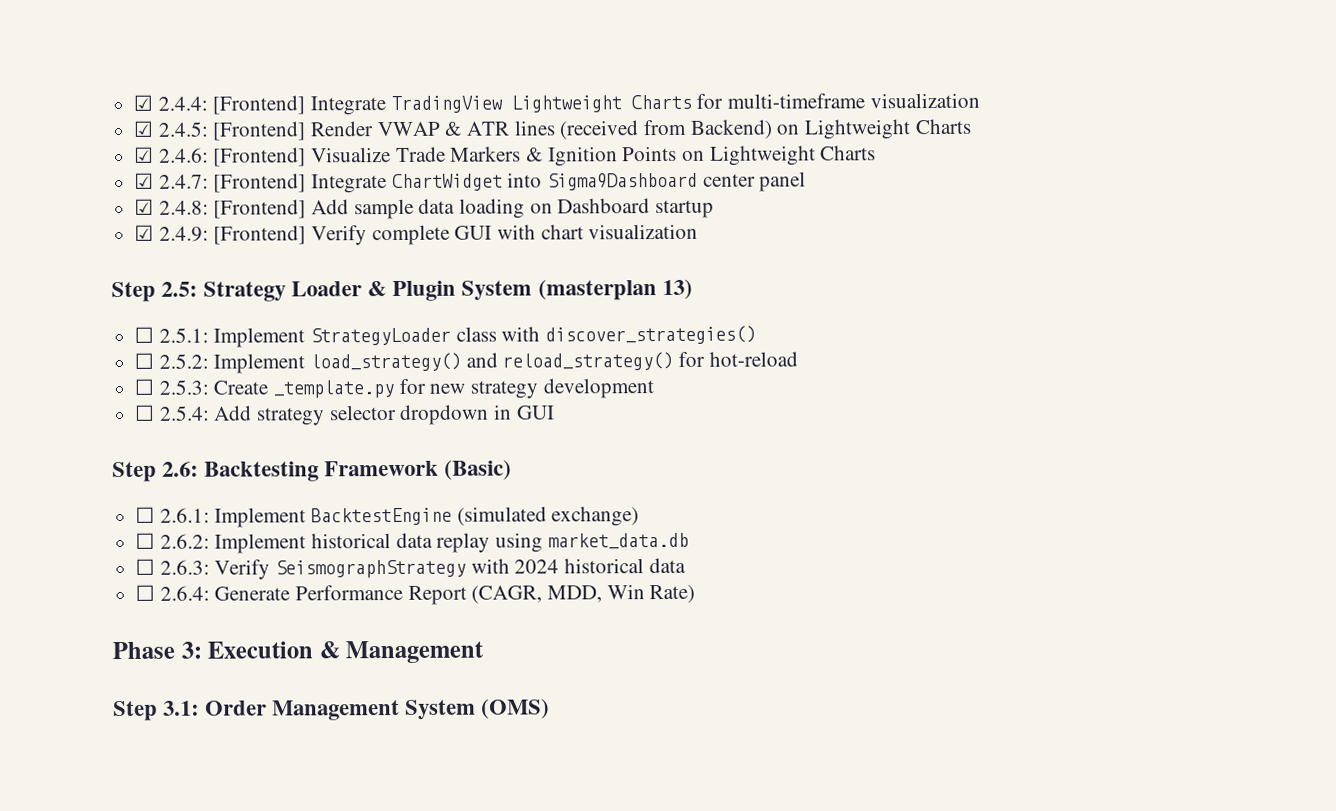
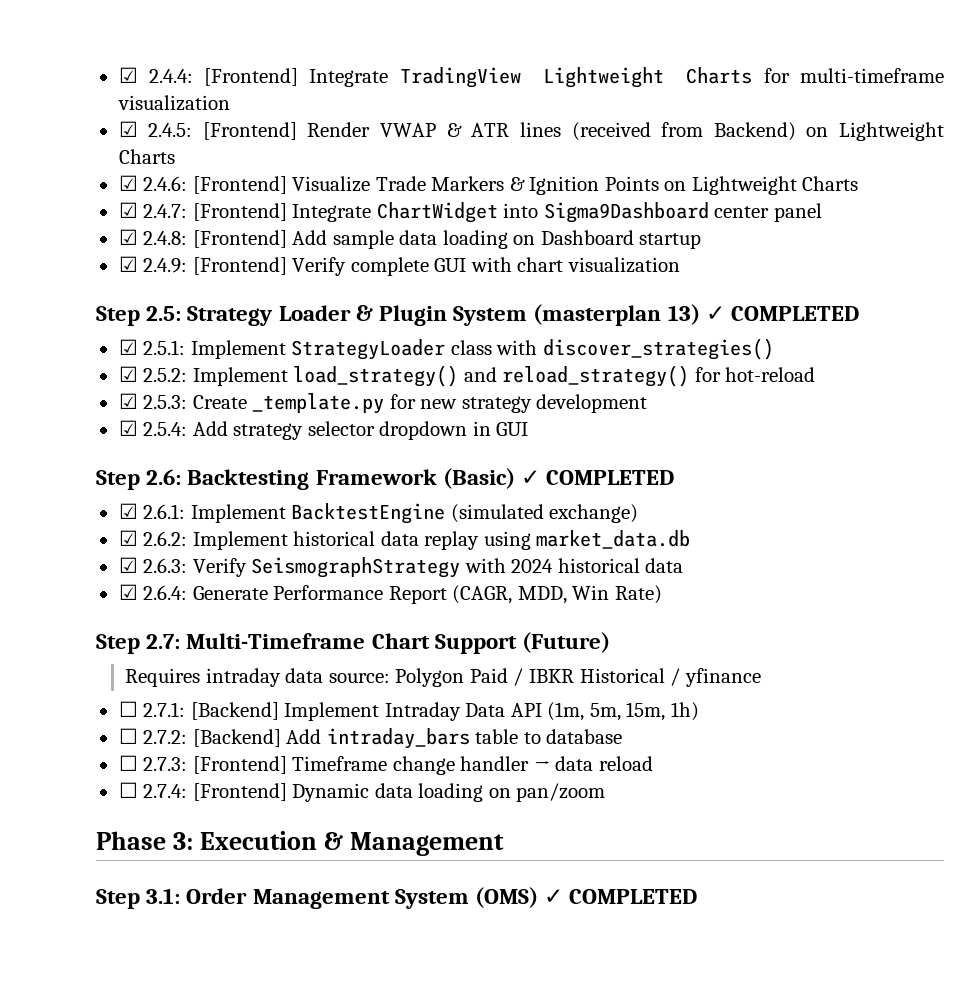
[134,326,155,343] // ☐ -> [705,306,860,321] [118,339,138,355] ✓ COMPLETED // ☑
[134,352,155,369] ☐ -> [118,366,138,382] ☑
[134,378,155,395] ☐ -> [118,393,138,409] ☑
[134,404,156,421] ☐ -> [118,420,138,436] ☑
[135,506,156,523] // ☐ -> [521,470,675,485] [118,503,138,519] ✓ COMPLETED // ☑
[135,532,156,549] ☐ -> [118,530,138,546] ☑
[135,558,156,575] ☐ -> [118,557,138,573] ☑
[135,584,156,601] ☐ -> [118,584,138,600] ☑
(696, 594) none -> [96,632,611,654] [125,668,761,687] [118,701,699,721] [118,728,623,749] [118,755,653,775] [118,782,606,802] // Step 2.7: Multi-Timeframe Chart Support (Future) // Requires intraday data source: Polygon Paid / IBKR Historical / yfinance // ☐ 2.7.1: [Backend] Implement Intraday Data API (1m, 5m, 15m, 1h) // ☐ 2.7.2: [Backend] Add intraday_bars table to database // ☐ 2.7.3: [Frontend] Timeframe change handler → data reload // ☐ 2.7.4: [Frontend] Dynamic data loading on pan/zoom
(551, 708) none -> [544,889,698,904] ✓ COMPLETED

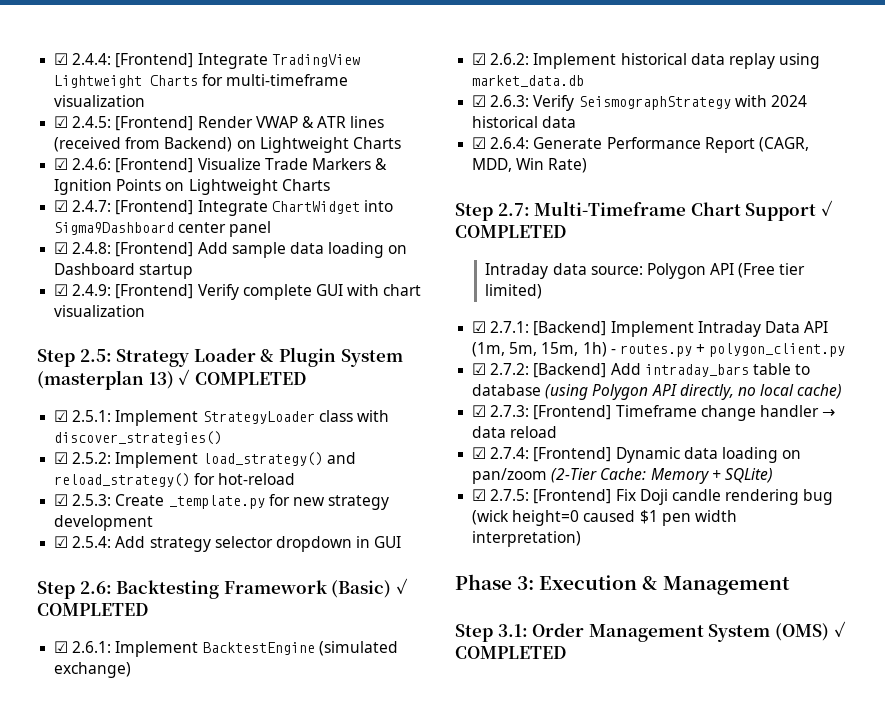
[522,632,611,653] [125,668,761,687] [118,701,138,717] (Future) // Requires intraday data source: Polygon Paid / IBKR Historical / yfinance // ☐ -> [820,200,833,216] [455,225,566,238] [485,263,806,279] [485,284,543,299] [472,321,487,333] ✓ COMPLETED // Intraday data source: Polygon API (Free tier limited) // ☑
[118,728,138,744] // ☐ -> [610,343,846,357] [472,363,487,375] - routes.py + polygon_client.py // ☑
[118,755,138,771] // ☐ -> [545,384,843,400] [472,405,487,417] (using Polygon API directly, no local cache) // ☑
[118,782,138,798] ☐ -> [472,447,487,459] ☑
(606, 792) none -> [551,468,773,484] [472,489,834,505] [472,510,737,526] [472,531,582,547] (2-Tier Cache: Memory + SQLite) // ☑ 2.7.5: [Frontend] Fix Doji candle rendering bug (wick height=0 caused $1 pen width interpretation)

